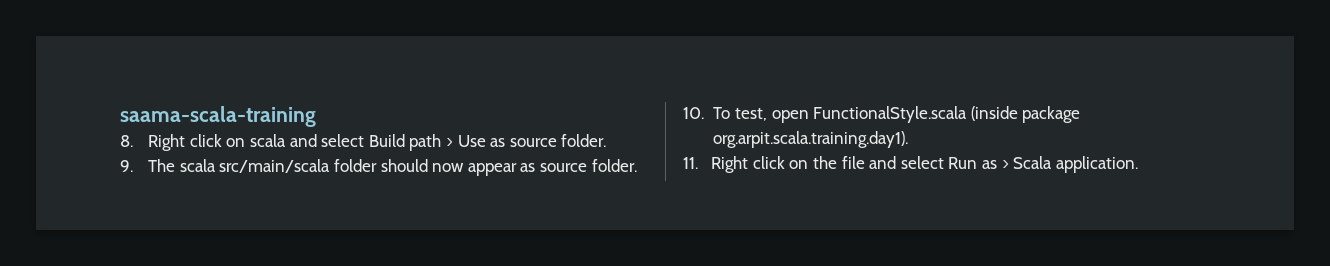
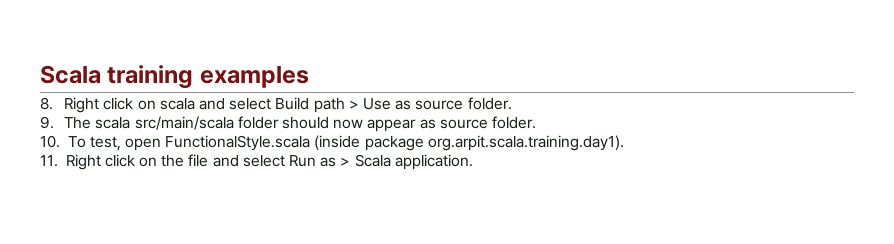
[120,106,316,127] saama-scala-training -> [40,65,309,89] Scala training examples

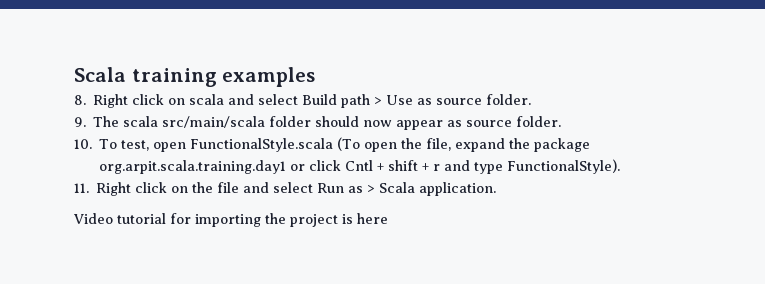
[314,135,624,151] (inside package org.arpit.scala.training.day1). -> [337,137,591,152] [99,159,621,174] (To open the file, expand the package org.arpit.scala.training.day1 or click Cntl + shift + r and type FunctionalStyle).
(473, 162) none -> [73,213,388,227] // Video tutorial for importing the project is here

